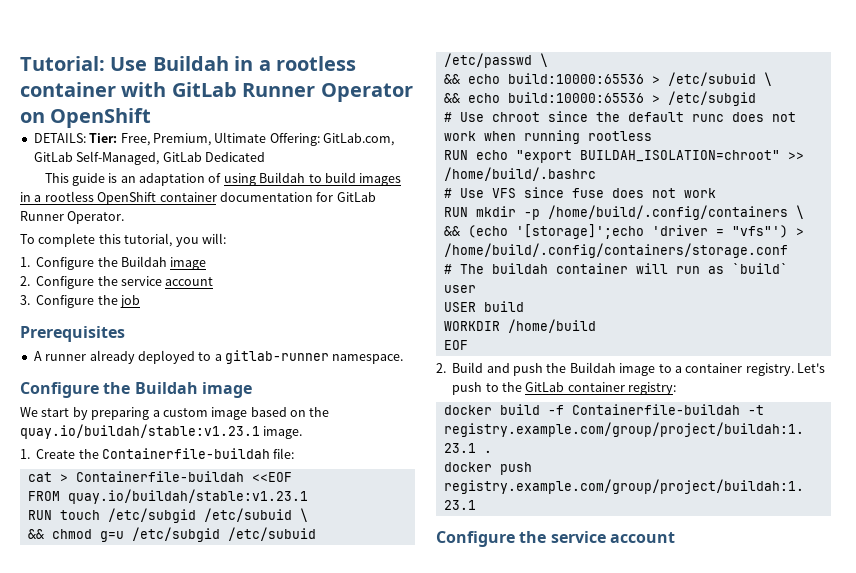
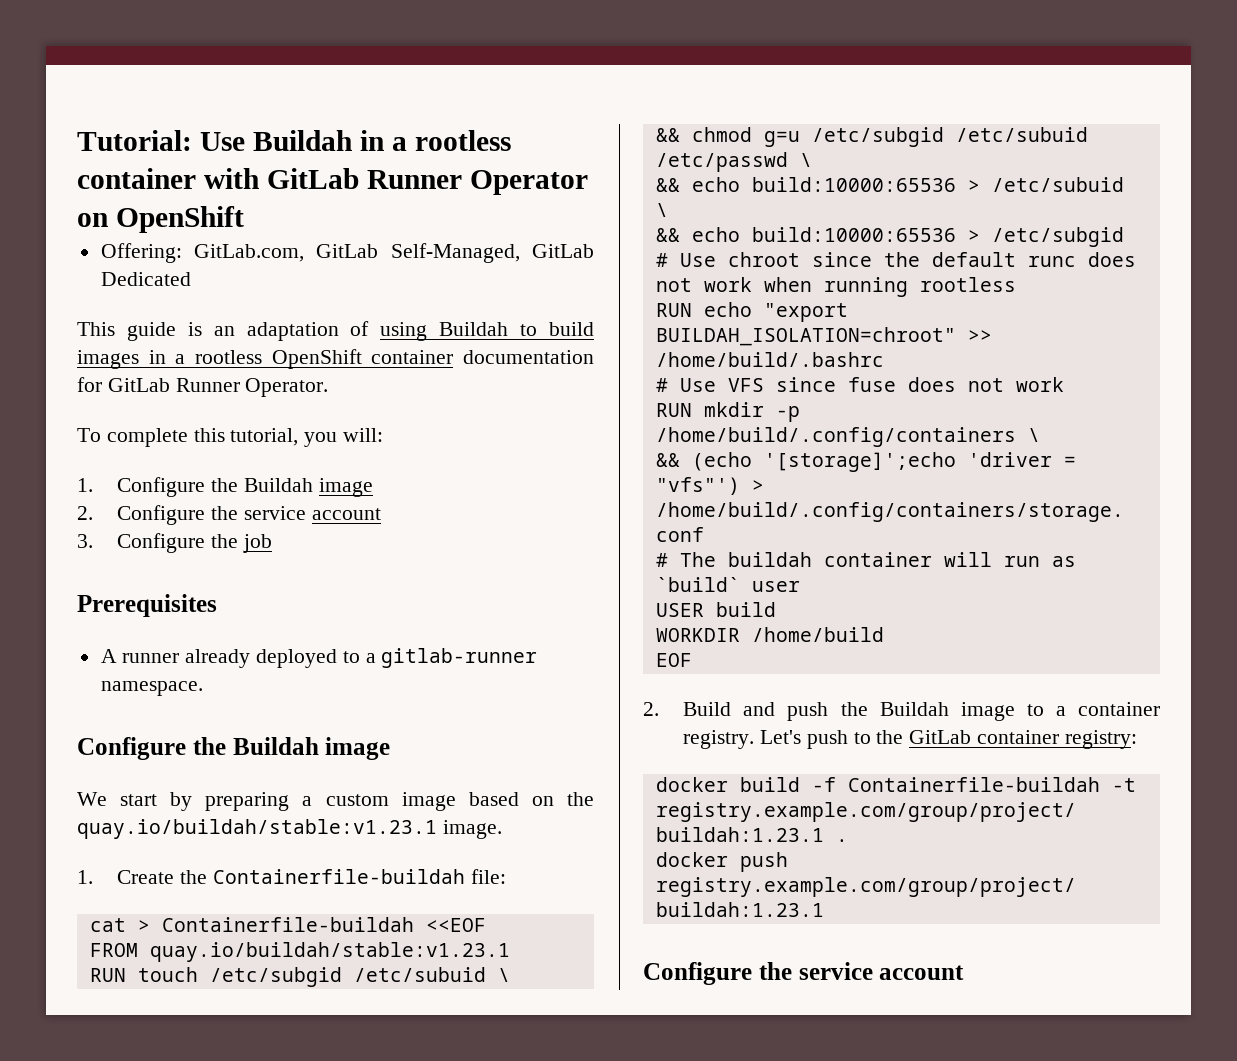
[33,132,267,146] DETAILS: Tier: Free, Premium, Ultimate -> (244, 219) none

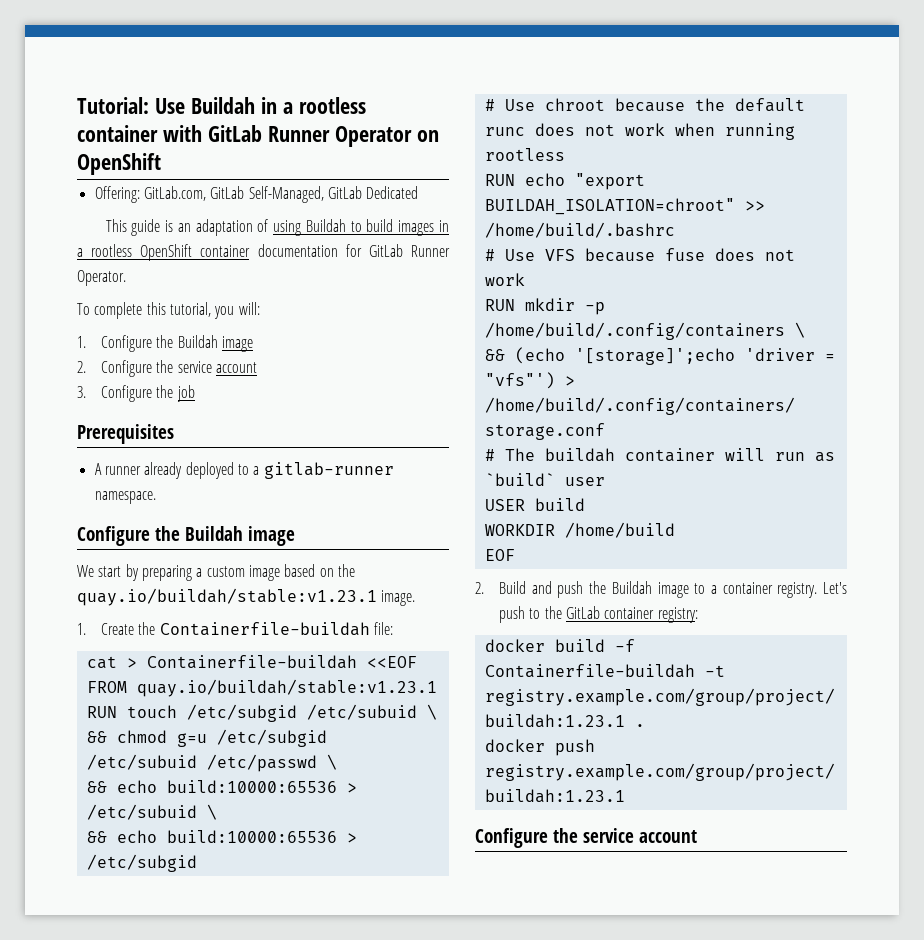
[811,252,872,267] since -> [614,98,685,112] because
[775,377,836,392] since -> [584,248,655,262] because

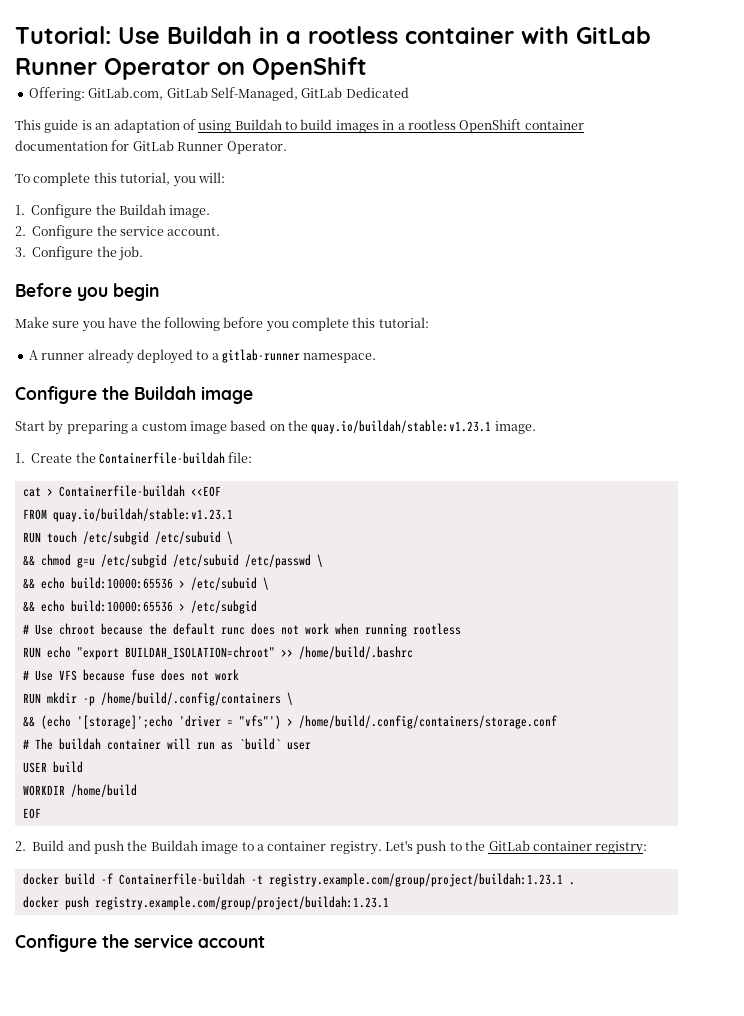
[222,336,254,352] image -> [169,205,211,218] image.
[216,362,258,373] account -> [167,227,221,236] account.
[176,385,195,402] [77,424,174,444] job // Prerequisites -> [119,246,143,261] [15,283,159,301] [15,317,429,332] job. // Before you begin // Make sure you have the following before you complete this tutorial:
[77,565,122,577] We start -> [15,421,45,431] Start

